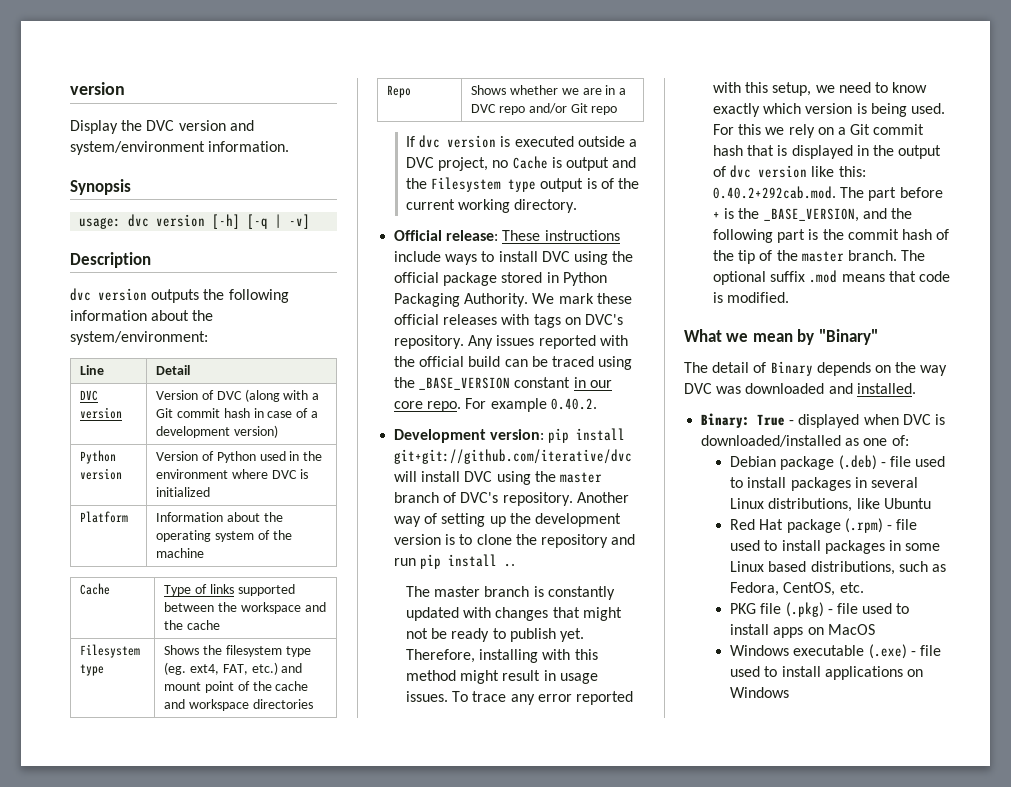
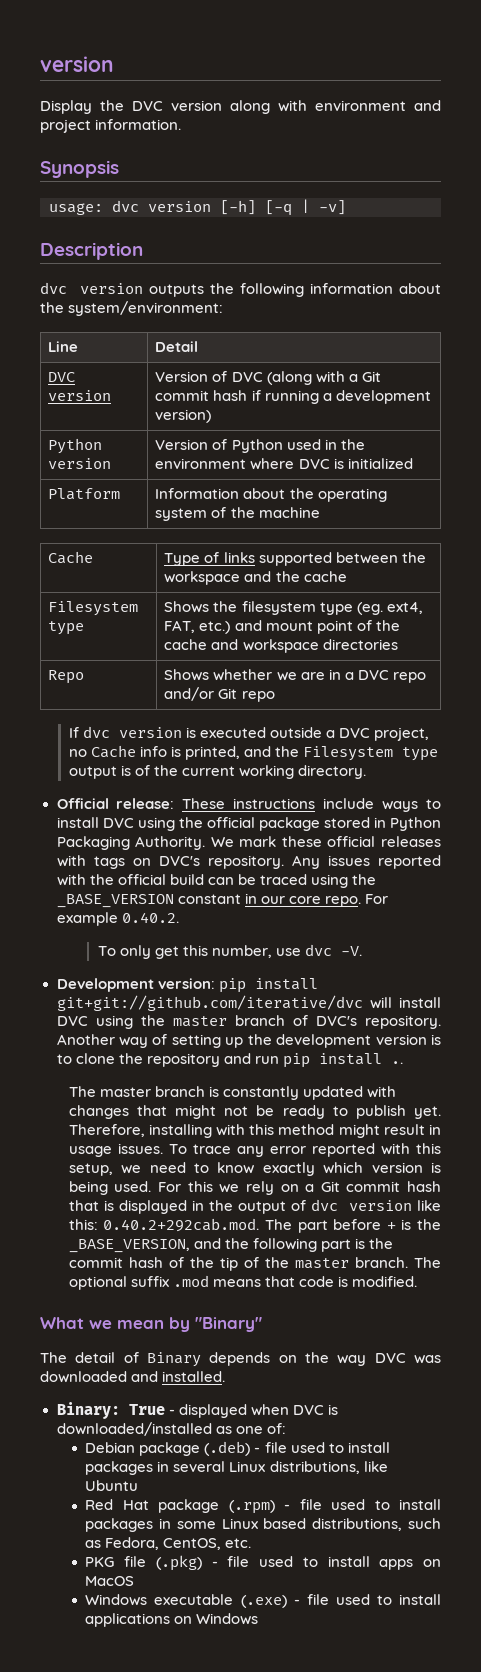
[229,120,254,131] [70,141,205,155] and system/environment -> [230,100,441,114] [40,119,91,133] along with environment and project
[253,408,309,418] in case of -> [251,390,319,404] if running
[551,157,610,171] is output -> [139,746,241,760] info is printed,
(597, 404) none -> [97,944,362,959] // To only get this number, use dvc -V.

